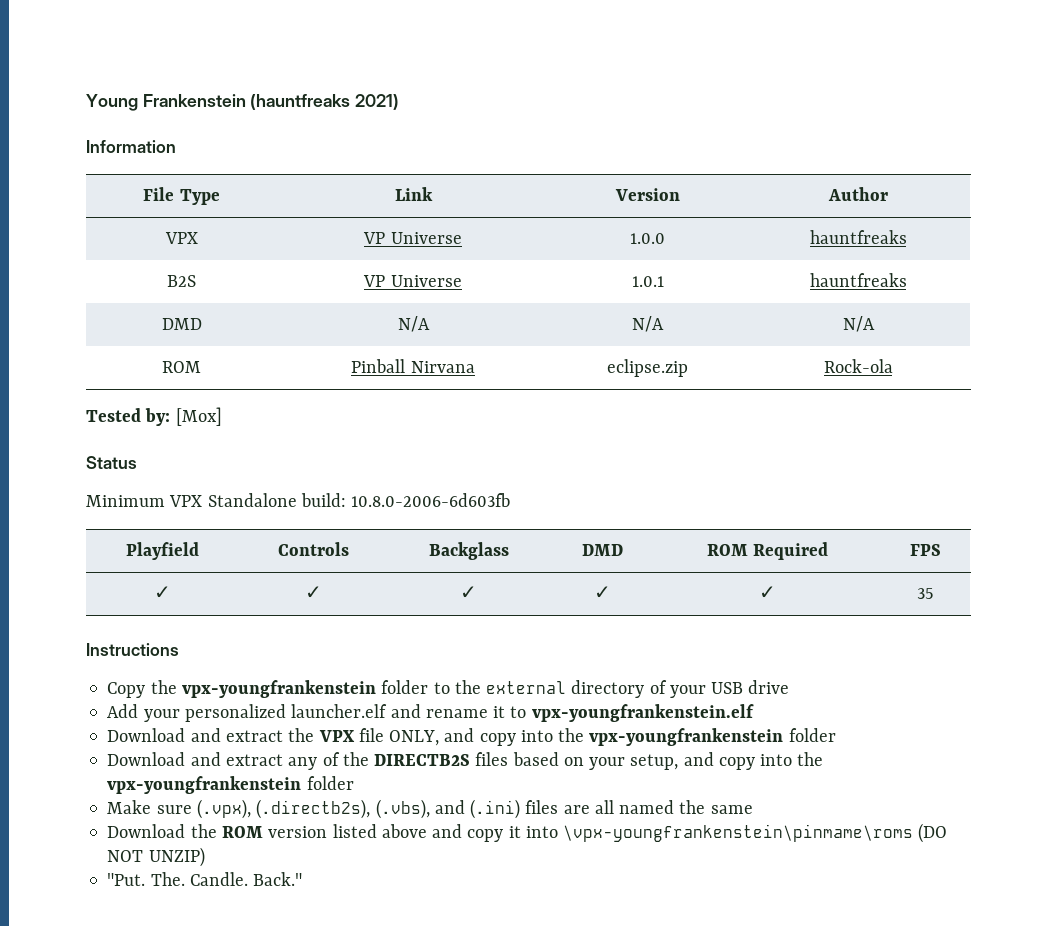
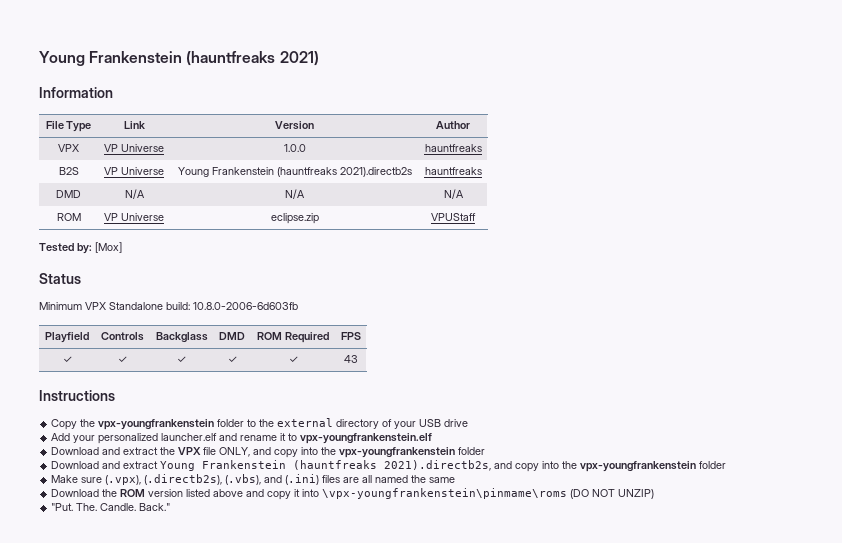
[631,276,664,287] 1.0.1 -> [177,167,412,177] Young Frankenstein (hauntfreaks 2021).directb2s
[351,359,475,373] Pinball Nirvana -> [104,213,164,221] VP Universe
[823,359,893,373] Rock-ola -> [431,213,476,221] VPUStaff
[917,588,934,599] 35 -> [344,355,358,363] 43
[288,752,679,770] any of the DIRECTB2S files based on your setup, -> [160,460,492,471] Young Frankenstein (hauntfreaks 2021).directb2s,

